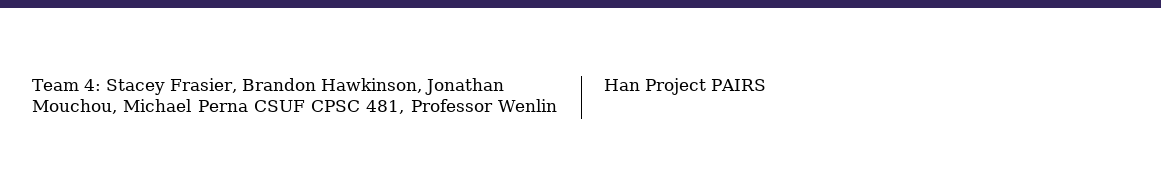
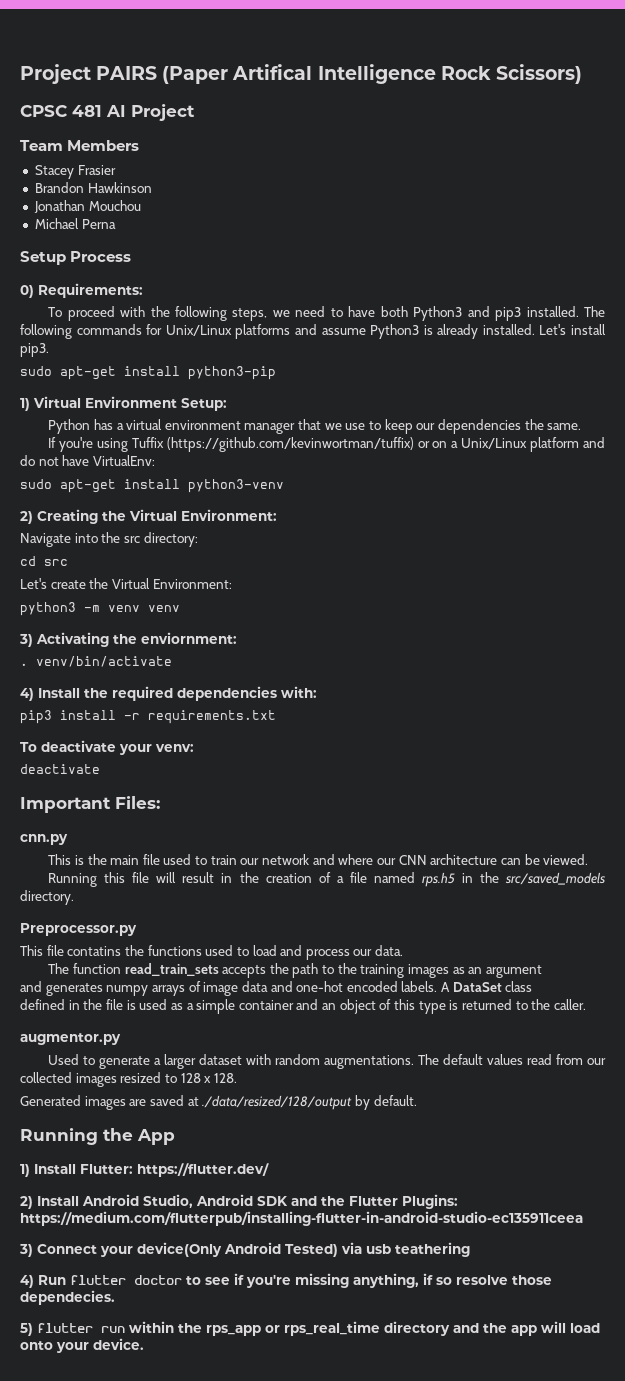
[32,78,504,95] [32,99,558,114] [604,78,766,95] Team 4: Stacey Frasier, Brandon Hawkinson, Jonathan Mouchou, Michael Perna CSUF CPSC 481, Professor Wenlin Han Project PAIRS -> [20,64,582,84] [20,104,195,121] [20,140,140,151] [34,165,116,179] [34,182,152,193] [33,200,141,213] [34,218,116,229] [20,251,132,265] [20,283,143,298] [48,306,605,321] [20,324,606,339] [20,343,49,357] [20,366,276,380] [20,396,227,411] [48,419,582,434] [48,437,605,452] [20,455,155,466] [20,479,284,493] [20,509,277,524] [20,532,198,547] [20,556,68,566] [20,578,232,589] [20,602,180,616] [19,632,237,647] [20,656,172,667] [20,686,317,701] [20,710,276,724] [20,740,194,755] [20,764,100,774] [20,796,160,813] [20,834,68,845] [48,854,589,865] [48,872,605,887] [20,890,74,905] [20,923,137,936] [20,945,404,960] [48,963,542,978] [20,981,533,996] [20,999,586,1014] [20,1033,121,1045] [48,1054,607,1069] [20,1072,237,1087] [20,1095,417,1110] [20,1128,175,1145] [20,1163,269,1177] [20,1194,458,1209] [20,1211,583,1226] [19,1242,470,1257] [20,1273,552,1288] [20,1290,115,1305] [20,1321,600,1336] [20,1338,144,1353] Project PAIRS (Paper Artifical Intelligence Rock Scissors) // CPSC 481 AI Project // Team Members // Stacey Frasier // Brandon Hawkinson // Jonathan Mouchou // Michael Perna // Setup Process // 0) Requirements: // To proceed with the following steps, we need to have both Python3 and pip3 installed. The following commands for Unix/Linux platforms and assume Python3 is already installed. Let's install pip3. // sudo apt-get install python3-pip // 1) Virtual Environment Setup: // Python has a virtual environment manager that we use to keep our dependencies the same. // If you're using Tuffix (https://github.com/kevinwortman/tuffix) or on a Unix/Linux platform and do not have VirtualEnv: // sudo apt-get install python3-venv // 2) Creating the Virtual Environment: // Navigate into the src directory: // cd src // Let's create the Virtual Environment: // python3 -m venv venv // 3) Activating the enviornment: // . venv/bin/activate // 4) Install the required dependencies with: // pip3 install -r requirements.txt // To deactivate your venv: // deactivate // Important Files: // cnn.py // This is the main file used to train our network and where our CNN architecture can be viewed. // Running this file will result in the creation of a file named rps.h5 in the src/saved_models directory. // Preprocessor.py // This file contatins the functions used to load and process our data. // The function read_train_sets accepts the path to the training images as an argument // and generates numpy arrays of image data and one-hot encoded labels. A DataSet class // defined in the file is used as a simple container and an object of this type is returned to the caller. // augmentor.py // Used to generate a larger dataset with random augmentations. The default values read from our collected images resized to 128 x 128. // Generated images are saved at ./data/resized/128/output by default. // Running the App // 1) Install Flutter: https://flutter.dev/ // 2) Install Android Studio, Android SDK and the Flutter Plugins: https://medium.com/flutterpub/installing-flutter-in-android-studio-ec135911ceea // 3) Connect your device(Only Android Tested) via usb teathering // 4) Run flutter doctor to see if you're missing anything, if so resolve those dependecies. // 5) flutter run within the rps_app or rps_real_time directory and the app will load onto your device.

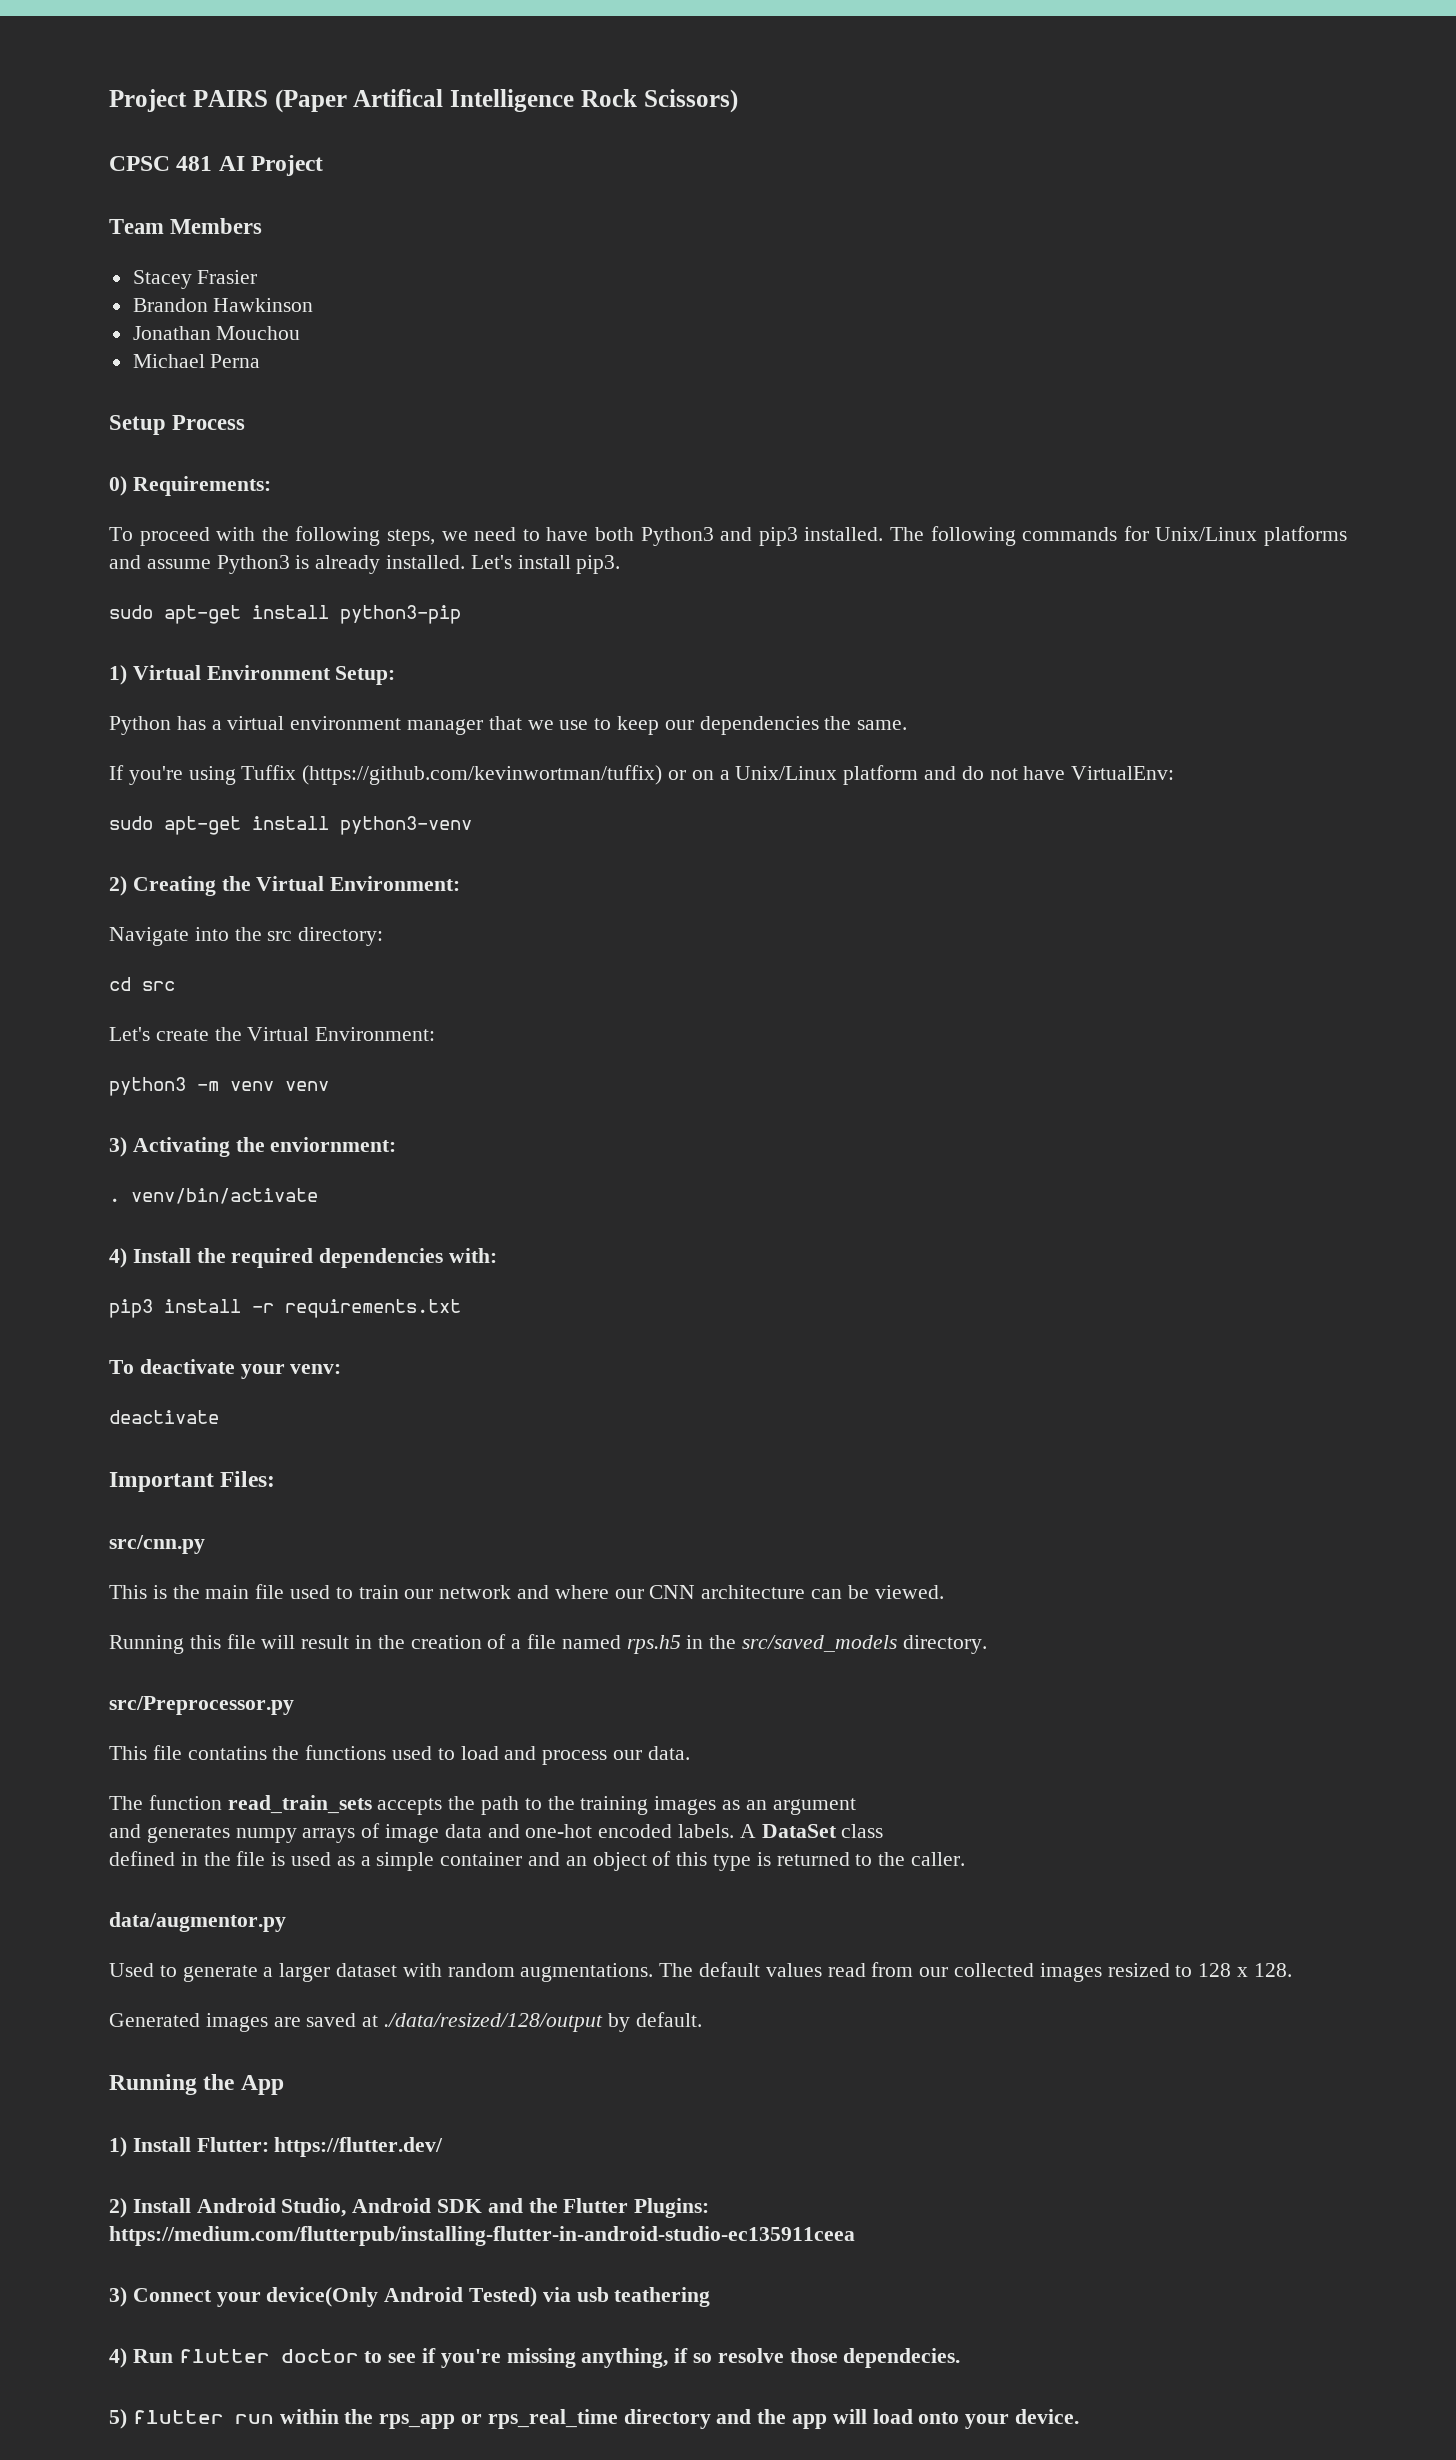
[20,834,68,845] cnn.py -> [109,1535,205,1554] src/cnn.py
[20,923,137,936] Preprocessor.py -> [109,1696,294,1715] src/Preprocessor.py
[20,1033,121,1045] augmentor.py -> [109,1912,286,1932] data/augmentor.py

